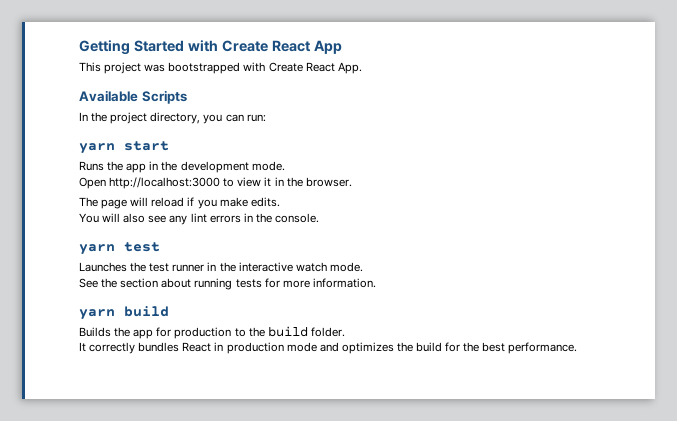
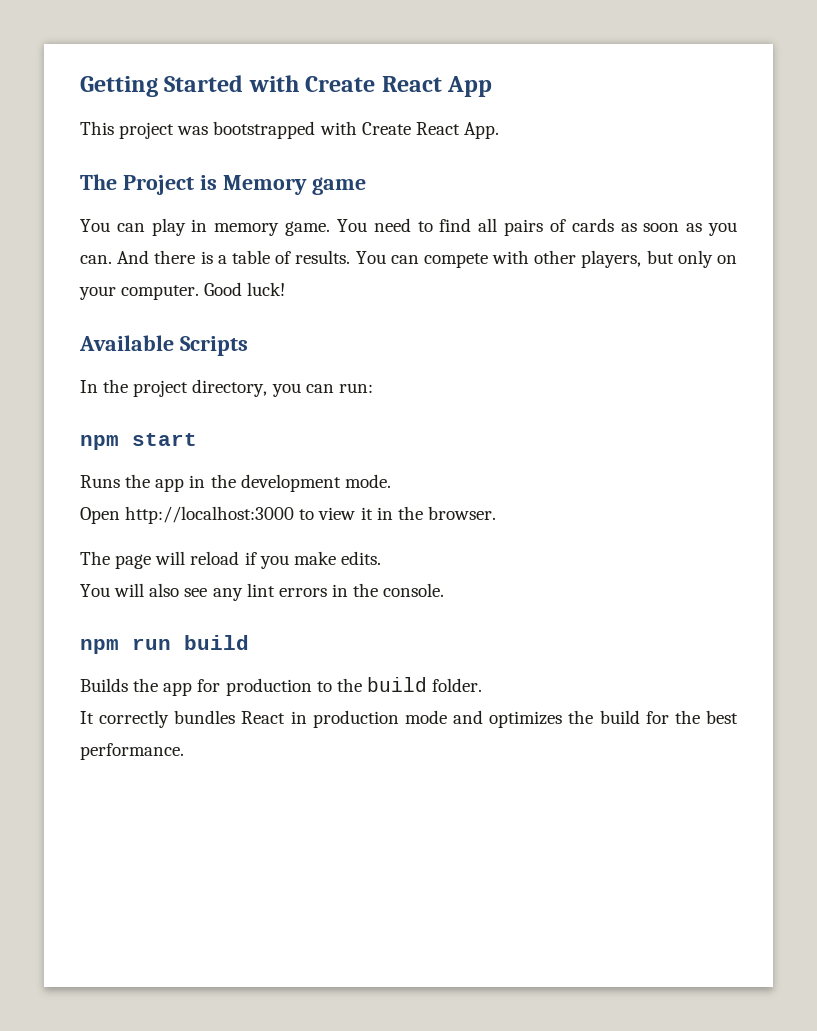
(362, 68) none -> [80,174,366,195] [80,218,738,236] [80,250,737,268] [79,282,286,300] // The Project is Memory game // You can play in memory game. You need to find all pairs of cards as soon as you can. And there is a table of results. You can compete with other players, but only on your computer. Good luck!
[79,143,115,154] yarn -> [80,435,119,450] npm
[79,242,160,255] [79,262,363,272] [79,278,376,290] [79,309,115,320] yarn test // Launches the test runner in the interactive watch mode. // See the section about running tests for more information. // yarn -> [80,638,171,654] npm run

